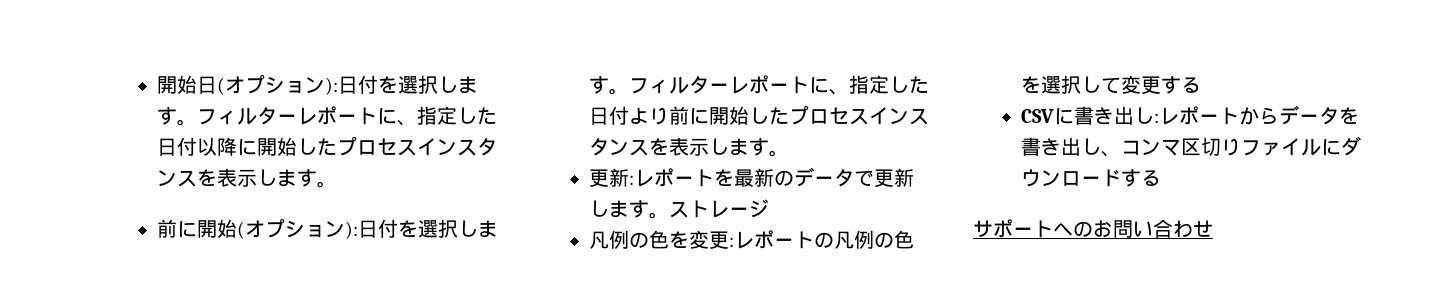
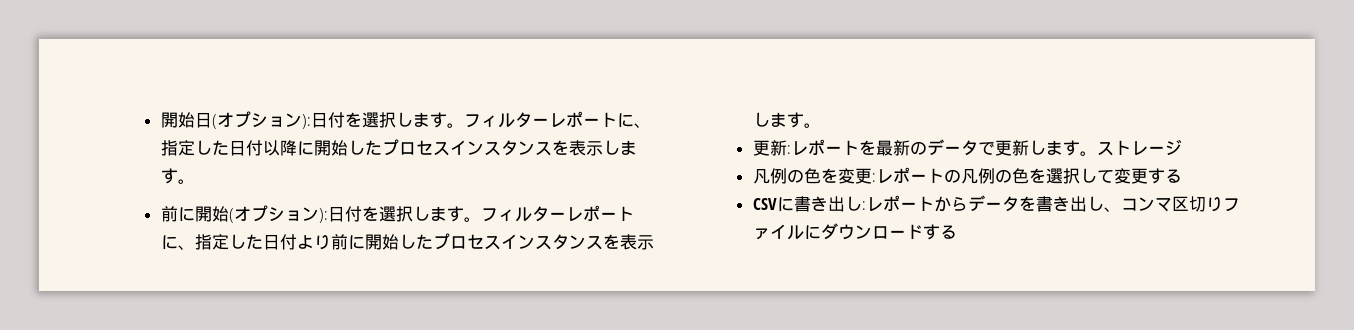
[973,219,1213,238] // サポートへのお問い合わせ -> (957, 232) none

